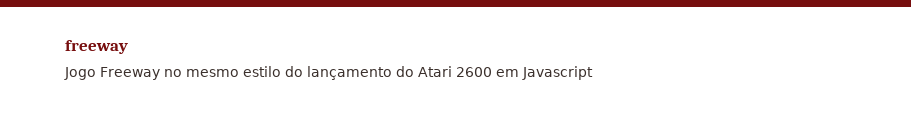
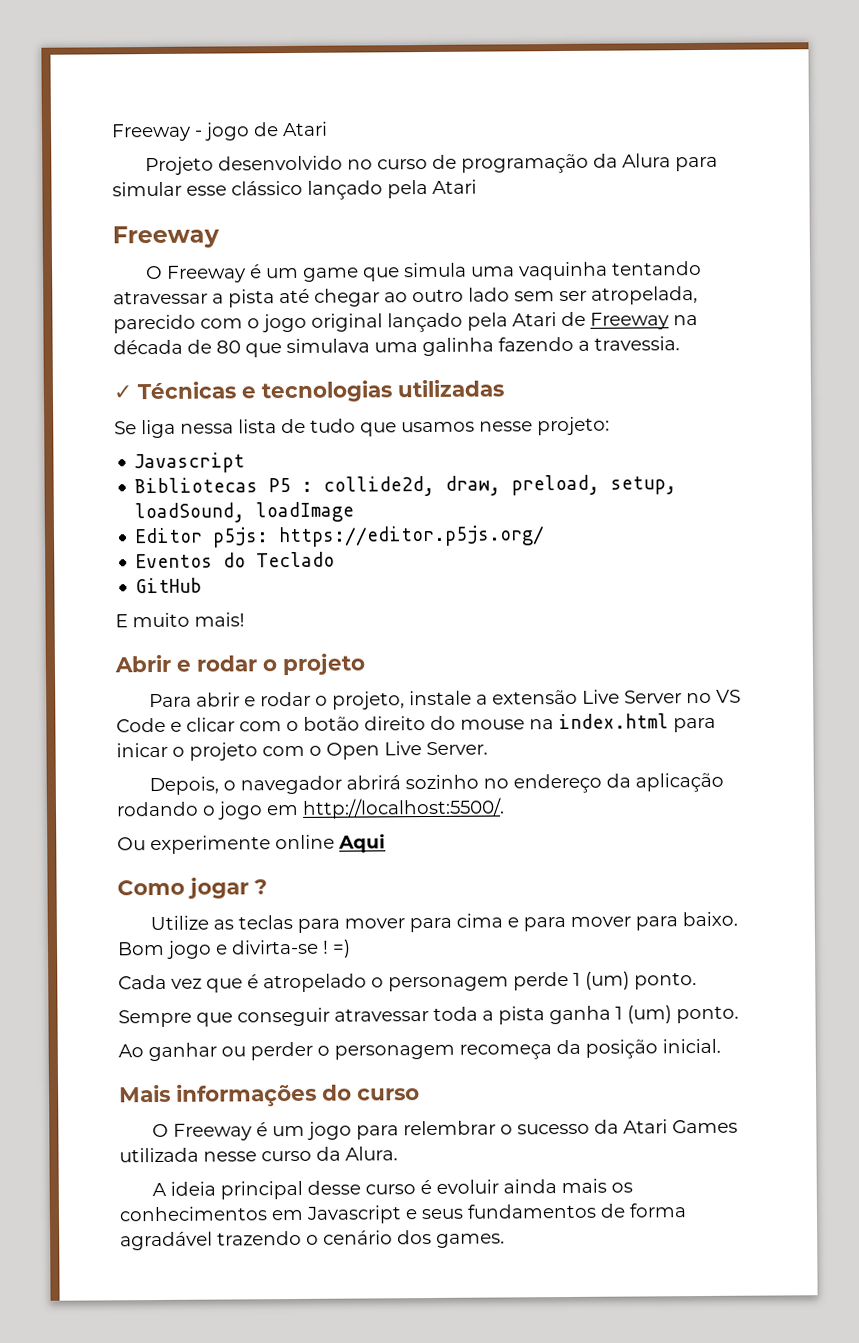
[65,40,128,54] [64,66,593,80] freeway // Jogo Freeway no mesmo estilo do lançamento do Atari 2600 em Javascript -> [111,121,328,142] [145,153,719,176] [112,179,477,200] [112,225,220,249] [146,260,703,283] [113,286,698,308] [113,311,698,334] [113,336,680,358] [113,379,504,403] [114,416,610,439] [134,452,246,474] [134,474,678,497] [134,501,355,524] [134,525,546,548] [135,551,336,569] [135,577,203,594] [115,612,245,628] [114,653,366,676] [149,689,742,710] [116,713,716,733] [116,741,488,761] [149,772,725,796] [116,797,505,820] [117,833,386,855] [117,877,268,899] [150,911,739,933] [117,939,351,959] [118,971,697,993] [118,1005,739,1028] [118,1038,721,1062] [119,1083,420,1107] [152,1119,739,1141] [119,1146,398,1163] [152,1178,634,1200] [119,1203,687,1224] [120,1230,505,1251] Freeway - jogo de Atari // Projeto desenvolvido no curso de programação da Alura para simular esse clássico lançado pela Atari // Freeway // O Freeway é um game que simula uma vaquinha tentando atravessar a pista até chegar ao outro lado sem ser atropelada, parecido com o jogo original lançado pela Atari de Freeway na década de 80 que simulava uma galinha fazendo a travessia. // ✓ Técnicas e tecnologias utilizadas // Se liga nessa lista de tudo que usamos nesse projeto: // Javascript // Bibliotecas P5 : collide2d, draw, preload, setup, loadSound, loadImage // Editor p5js: https://editor.p5js.org/ // Eventos do Teclado // GitHub // E muito mais! // Abrir e rodar o projeto // Para abrir e rodar o projeto, instale a extensão Live Server no VS Code e clicar com o botão direito do mouse na index.html para inicar o projeto com o Open Live Server. // Depois, o navegador abrirá sozinho no endereço da aplicação rodando o jogo em http://localhost:5500/. // Ou experimente online Aqui // Como jogar ? // Utilize as teclas para mover para cima e para mover para baixo. Bom jogo e divirta-se ! =) // Cada vez que é atropelado o personagem perde 1 (um) ponto. // Sempre que conseguir atravessar toda a pista ganha 1 (um) ponto. // Ao ganhar ou perder o personagem recomeça da posição inicial. // Mais informações do curso // O Freeway é um jogo para relembrar o sucesso da Atari Games utilizada nesse curso da Alura. // A ideia principal desse curso é evoluir ainda mais os conhecimentos em Javascript e seus fundamentos de forma agradável trazendo o cenário dos games.

